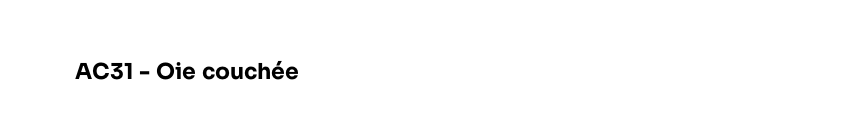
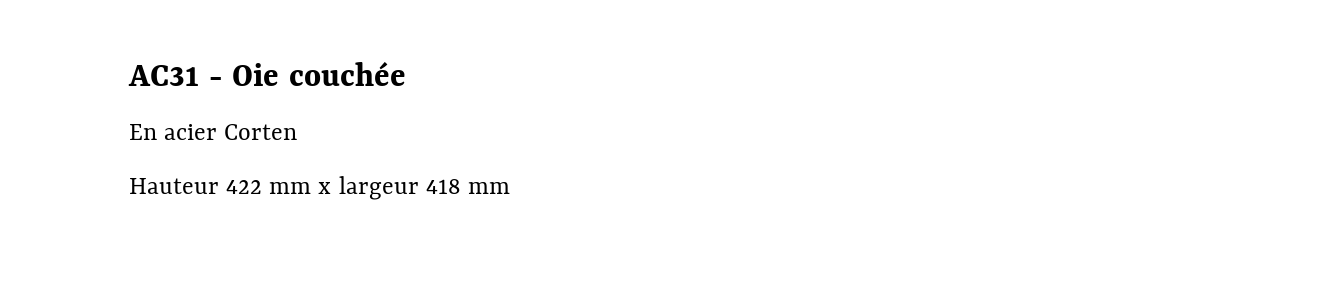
(299, 70) none -> [129,124,298,140] [129,176,510,200] // En acier Corten // Hauteur 422 mm x largeur 418 mm

